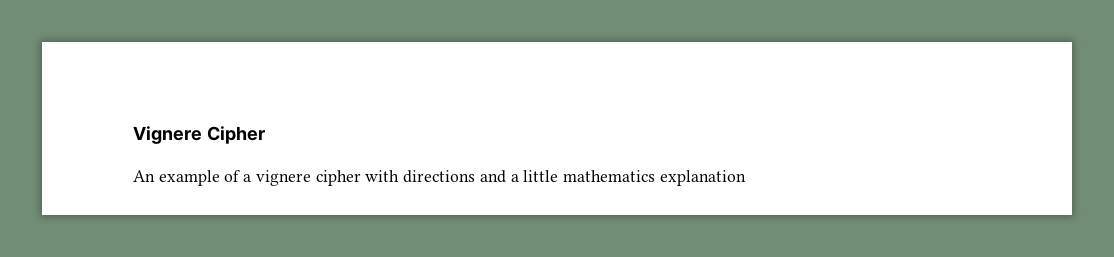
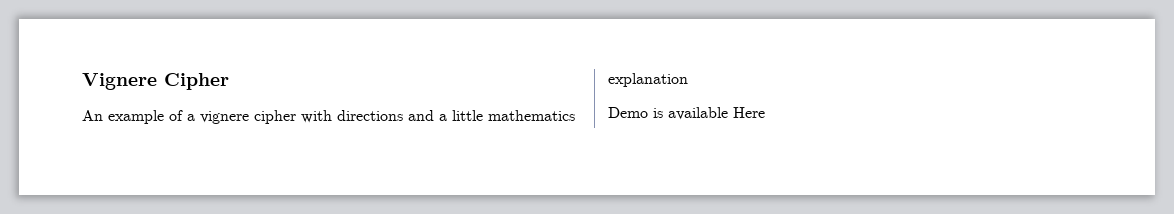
(746, 178) none -> [608,107,765,120] // Demo is available Here

